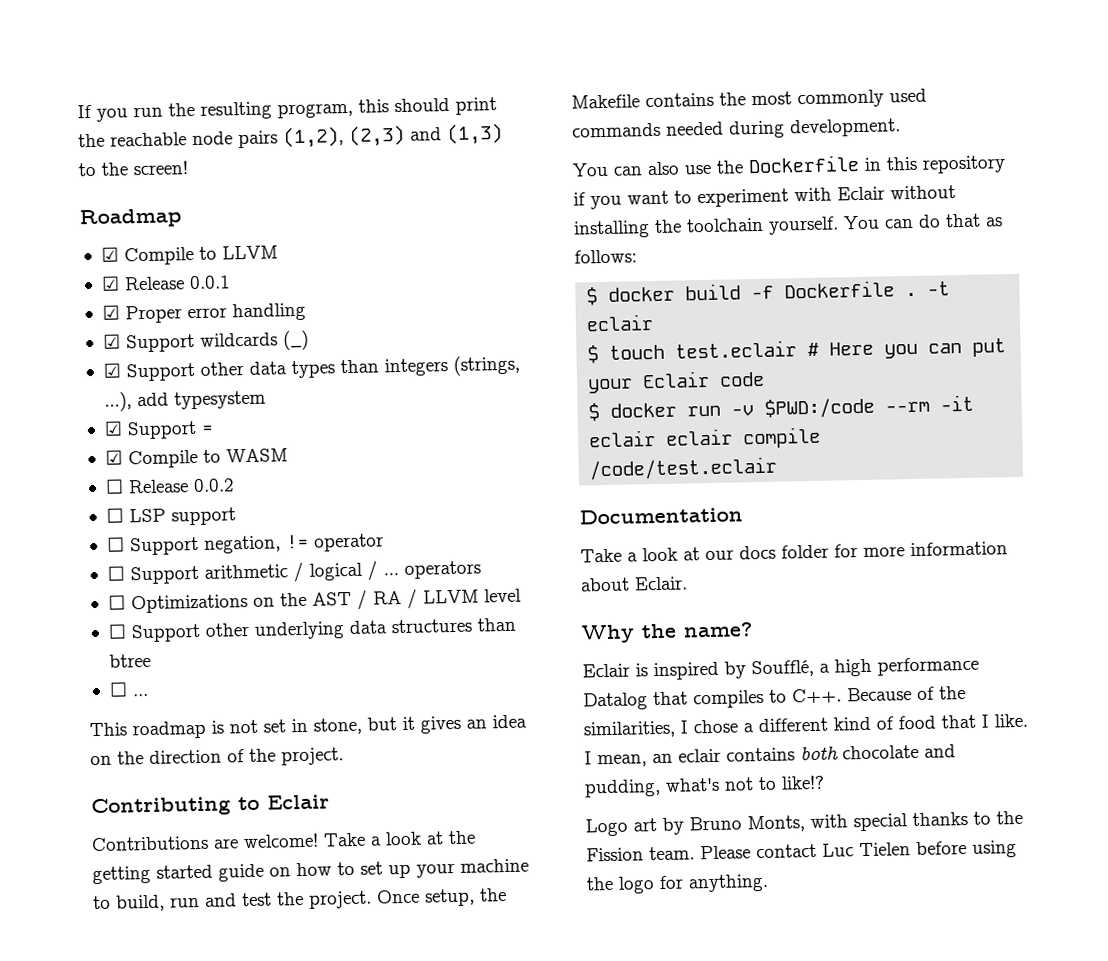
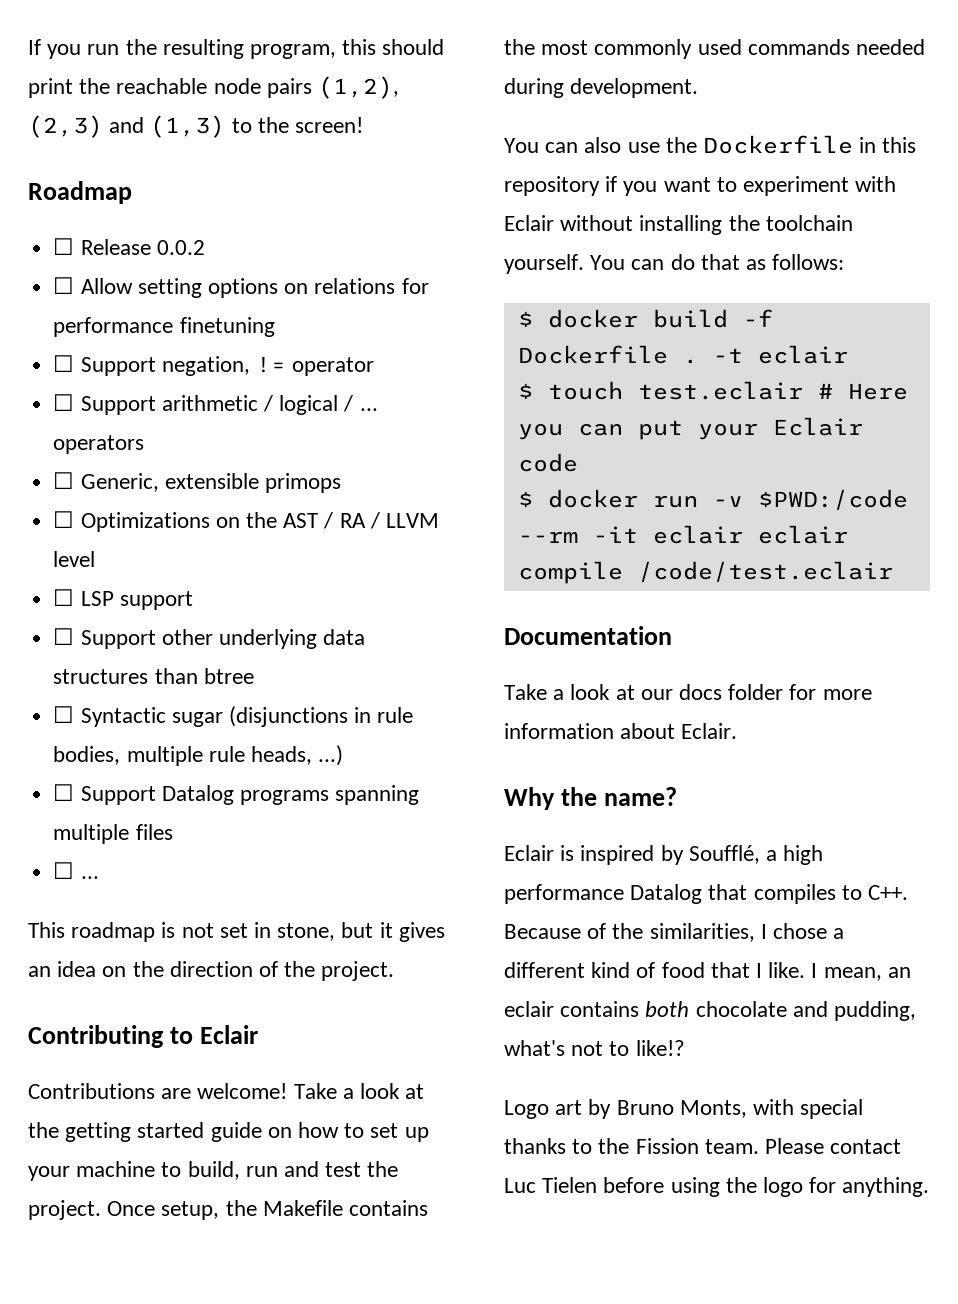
[100,245,278,266] [100,275,231,291] [101,302,306,324] [102,329,309,353] [102,354,520,382] [103,390,266,412] [103,420,214,440] [104,448,288,469] [104,478,235,494] [105,507,236,526] ☑ Compile to LLVM // ☑ Release 0.0.1 // ☑ Proper error handling // ☑ Support wildcards (_) // ☑ Support other data types than integers (strings, ...), add typesystem // ☑ Support = // ☑ Compile to WASM // ☐ Release 0.0.2 // ☐ LSP support -> [53,238,205,255] [53,277,429,298] [53,317,275,337] ☐ Release 0.0.2 // ☐ Allow setting options on relations for performance finetuning
(481, 569) none -> [53,472,341,493] // ☐ Generic, extensible primops
(522, 595) none -> [53,589,193,610] // ☐ LSP support
(151, 660) none -> [53,706,414,727] [53,745,344,766] [53,784,420,805] [53,824,173,844] // ☐ Syntactic sugar (disjunctions in rule bodies, multiple rule heads, ...) // ☐ Support Datalog programs spanning multiple files

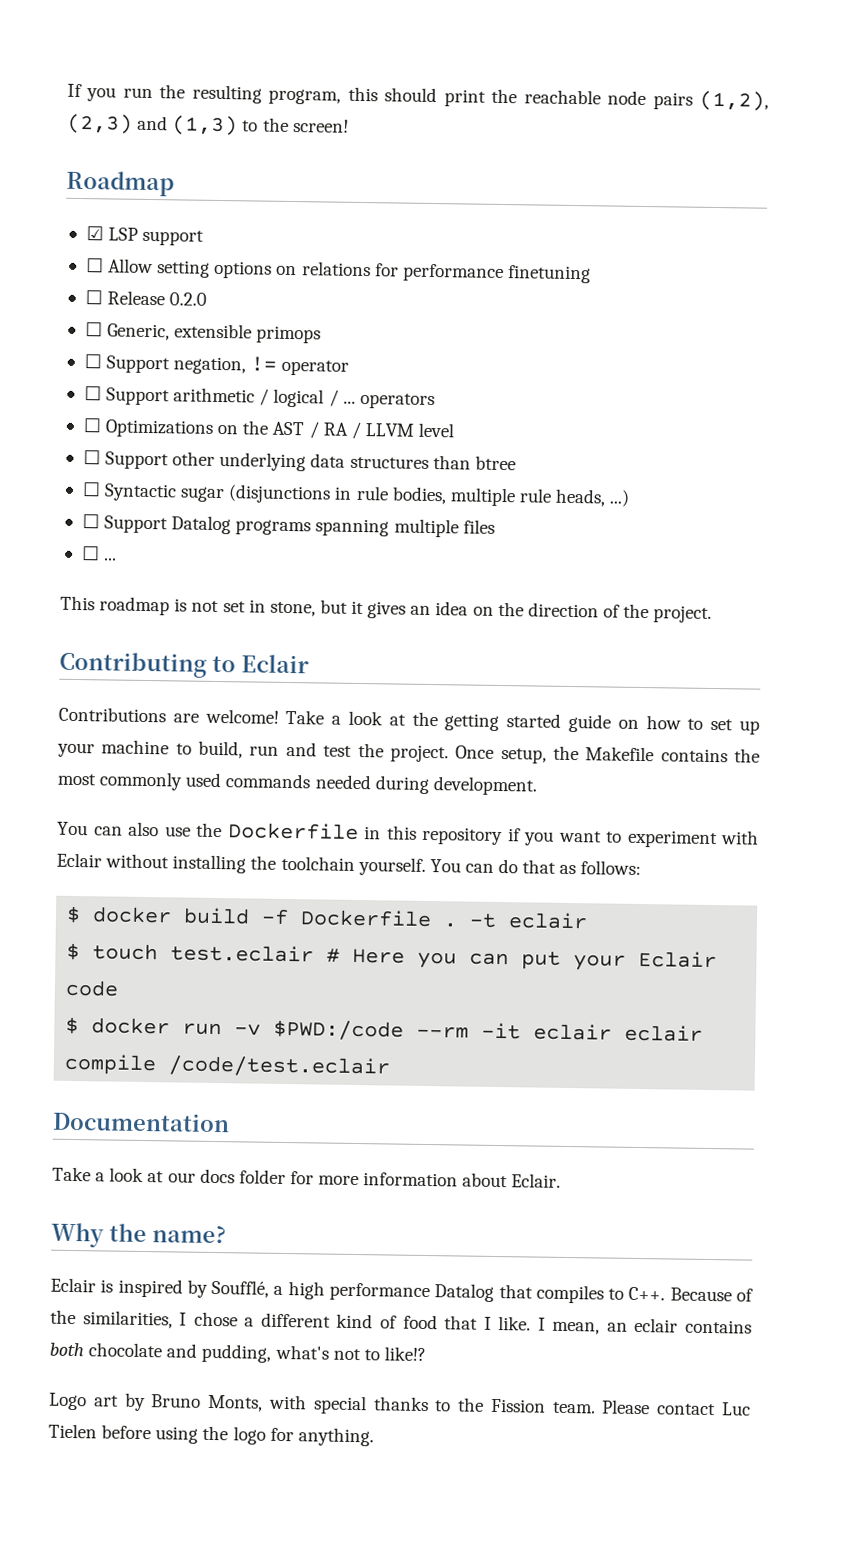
[53,238,205,255] ☐ Release 0.0.2 -> [85,226,205,246] ☑ LSP support
(275, 327) none -> [84,290,208,306] [84,322,322,344] // ☐ Release 0.2.0 // ☐ Generic, extensible primops
[53,472,341,493] // ☐ Generic, extensible primops -> (435, 401) none
[53,589,193,610] // ☐ LSP support -> (455, 430) none

